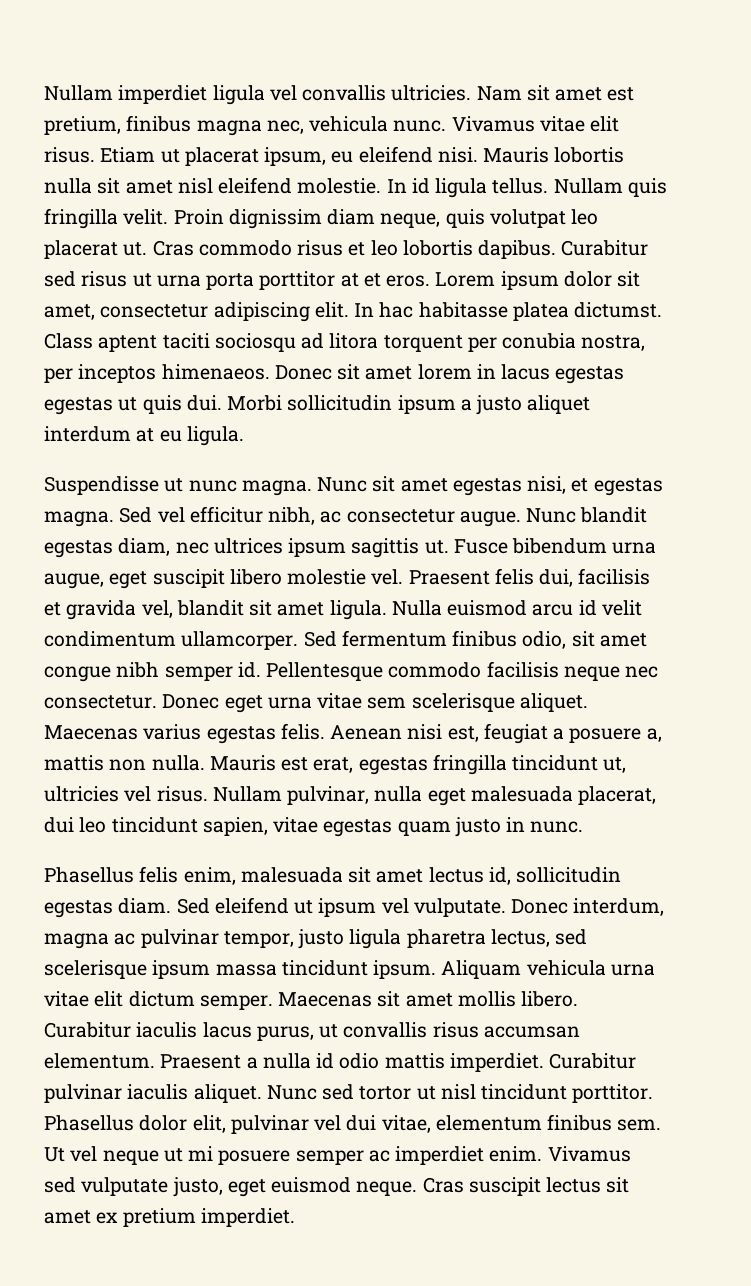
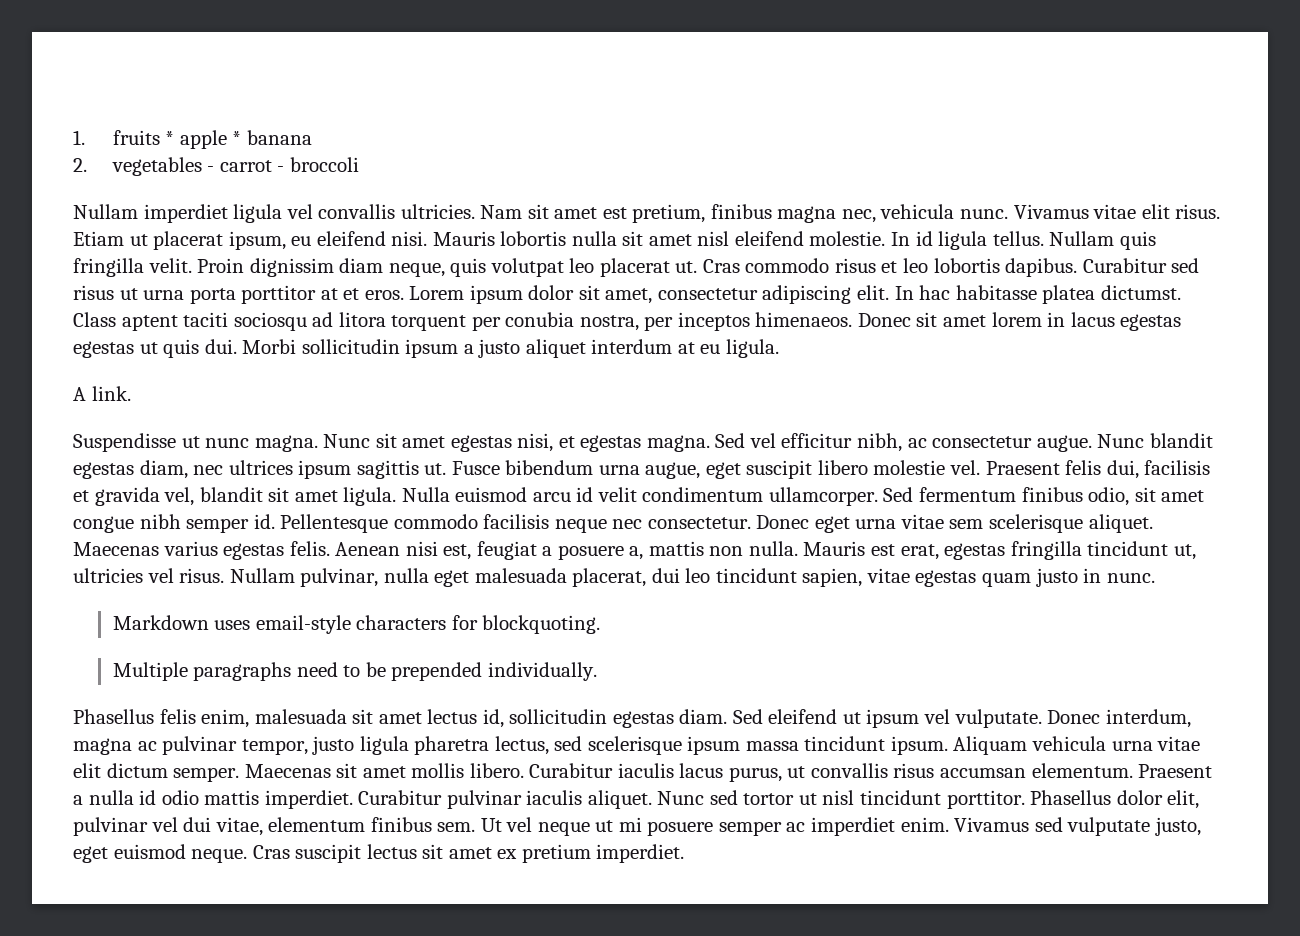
(44, 93) none -> [73,130,312,149] [73,157,359,176] 1. fruits * apple * banana // 2. vegetables - carrot - broccoli //
(244, 436) none -> [73,386,131,401] // A link.
(584, 827) none -> [112,615,601,634] [112,662,597,681] // Markdown uses email-style characters for blockquoting. // Multiple paragraphs need to be prepended individually.

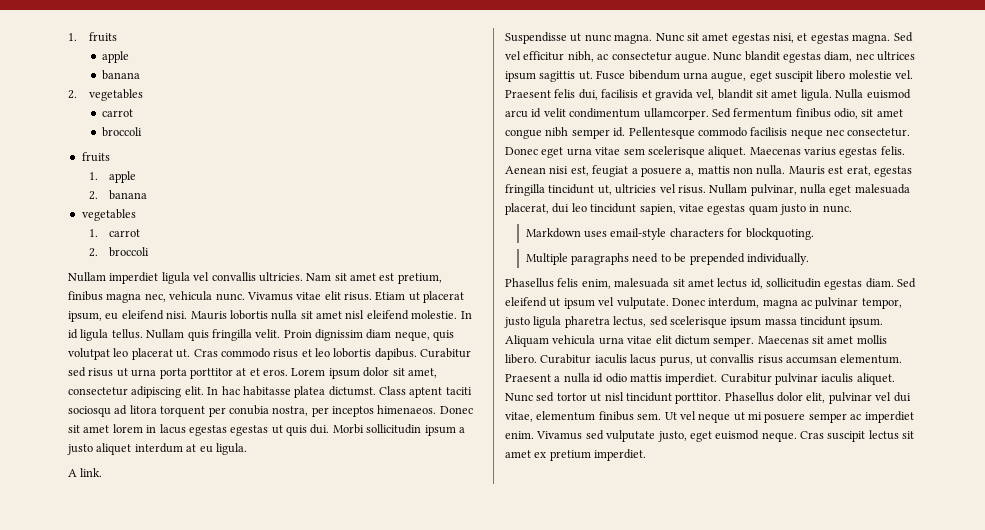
[165,130,242,149] * apple * -> [102,51,130,63] // apple //
[207,160,285,172] - carrot - -> [102,109,134,117] [102,127,143,137] [81,152,110,162] [88,171,137,183] [88,190,148,200] [81,209,136,221] [88,229,141,237] [88,248,98,257] // carrot // broccoli // fruits // 1. apple // 2. banana // vegetables // 1. carrot // 2.

